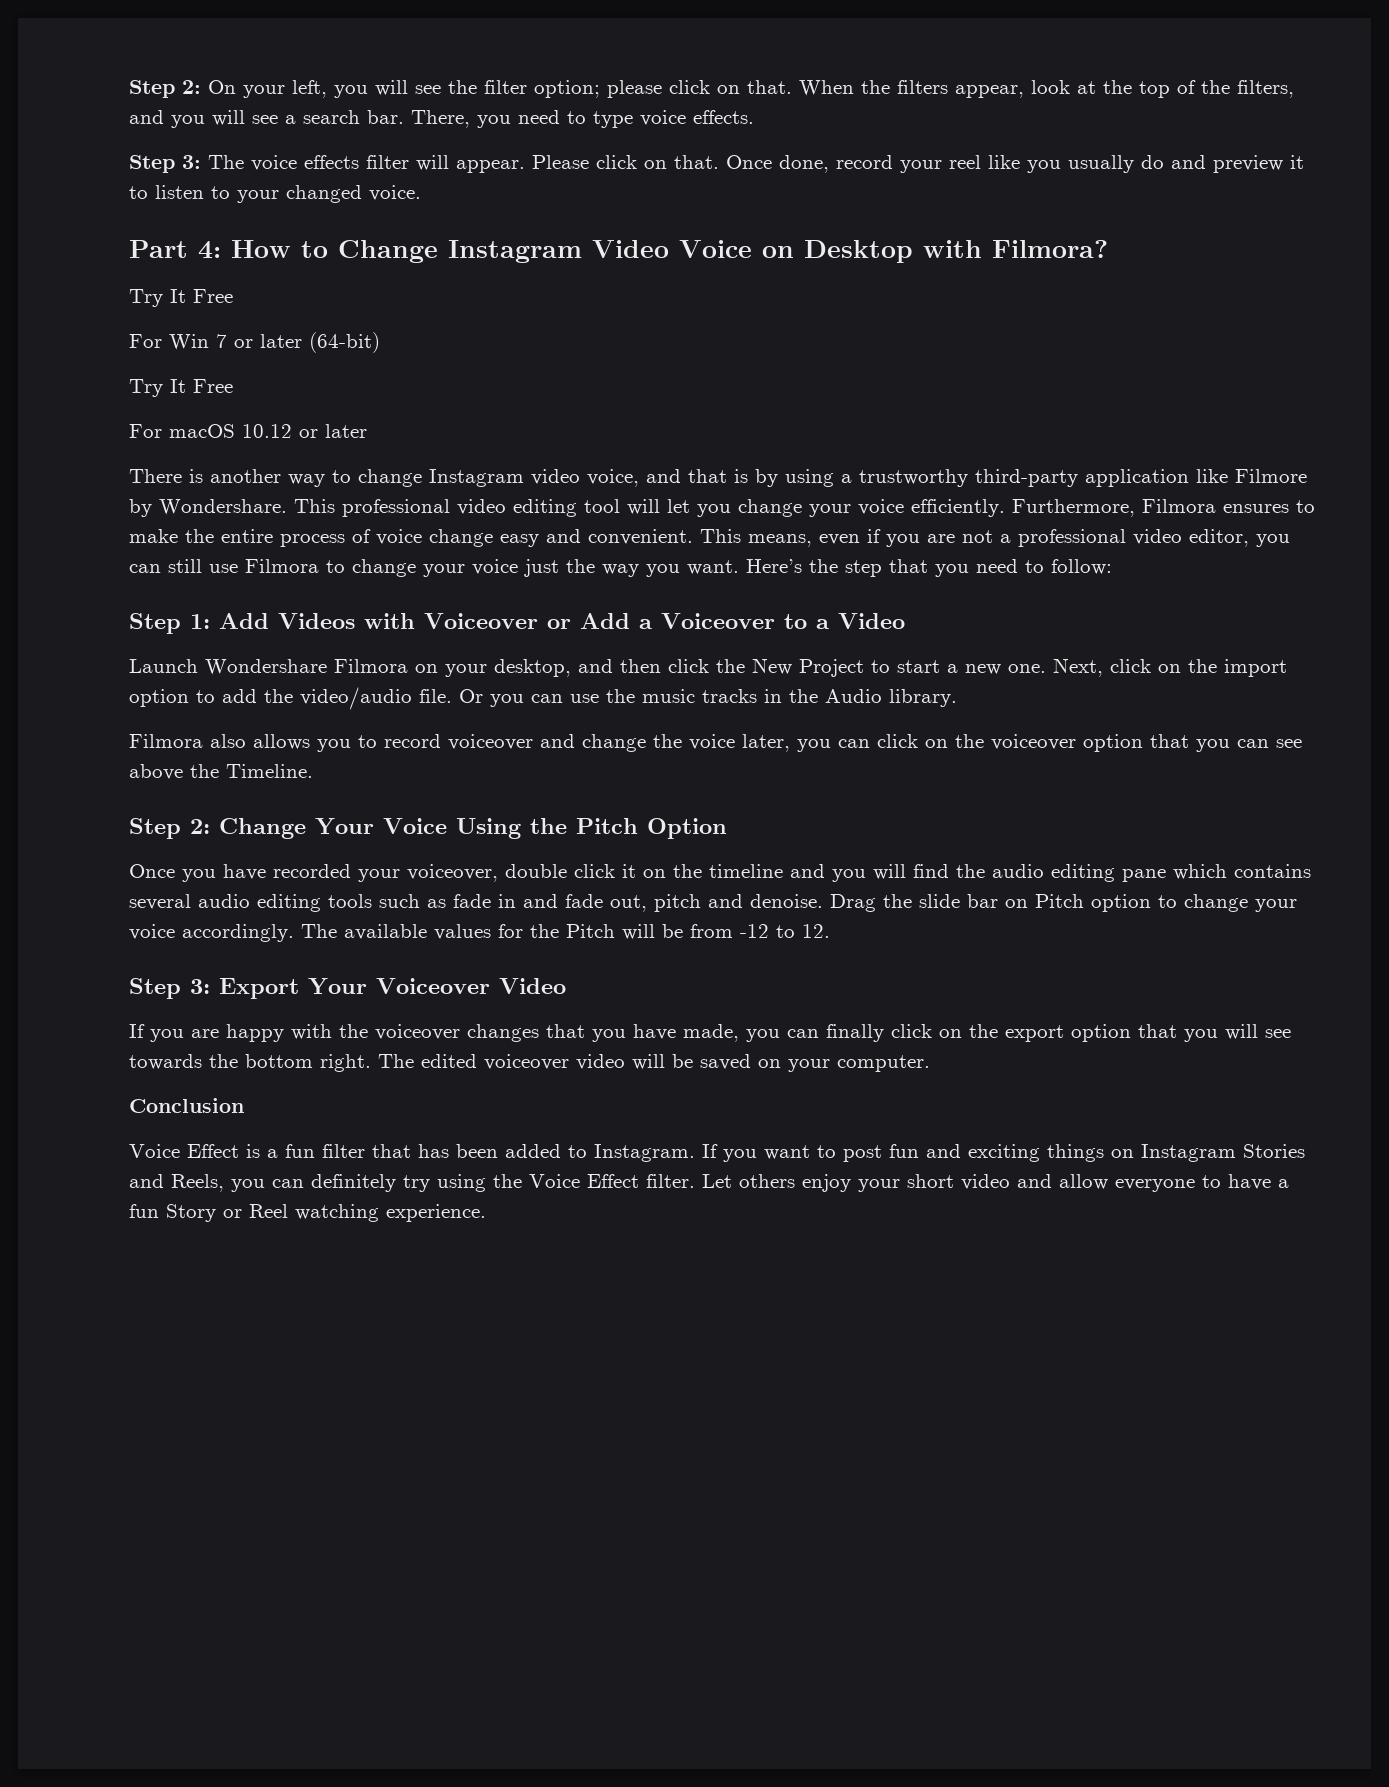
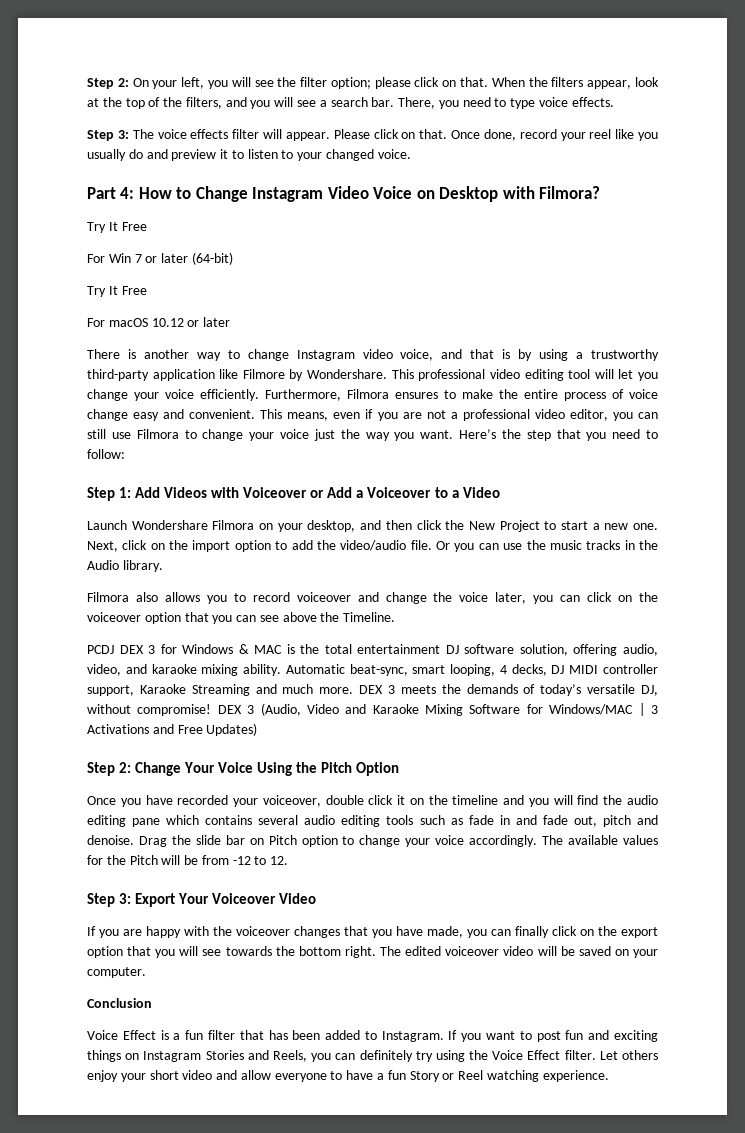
(313, 771) none -> [87,644,658,656] [87,664,658,676] [87,684,658,696] [87,703,658,716] [87,723,258,736] // PCDJ DEX 3 for Windows & MAC is the total entertainment DJ software solution, offering audio, video, and karaoke mixing ability. Automatic beat-sync, smart looping, 4 decks, DJ MIDI controller support, Karaoke Streaming and much more. DEX 3 meets the demands of today’s versatile DJ, without compromise! DEX 3 (Audio, Video and Karaoke Mixing Software for Windows/MAC | 3 Activations and Free Updates)

